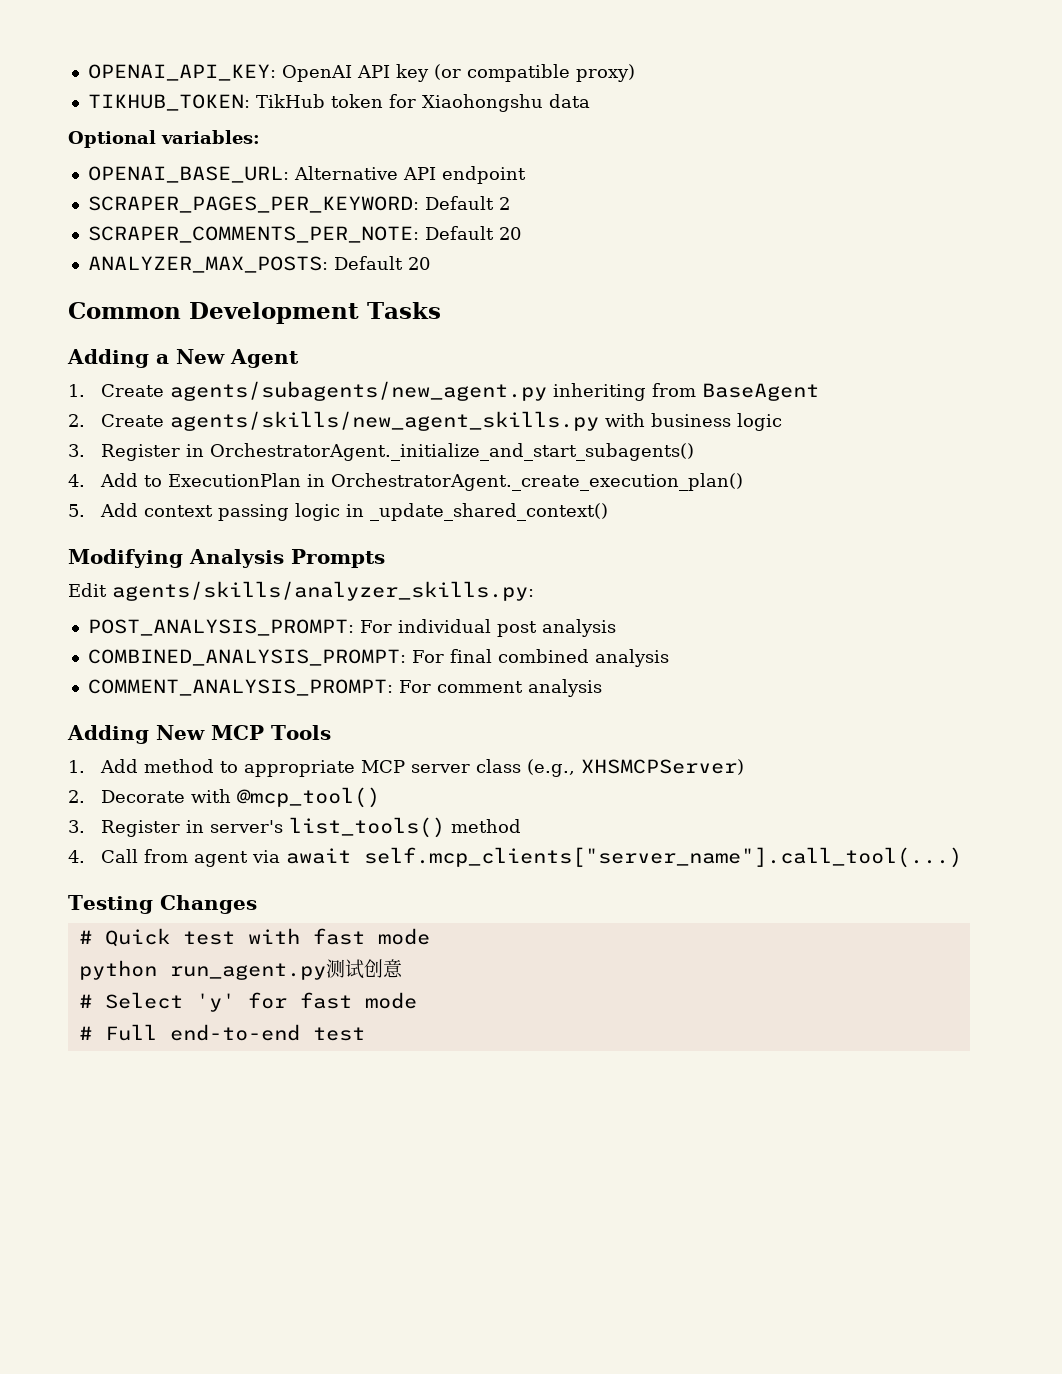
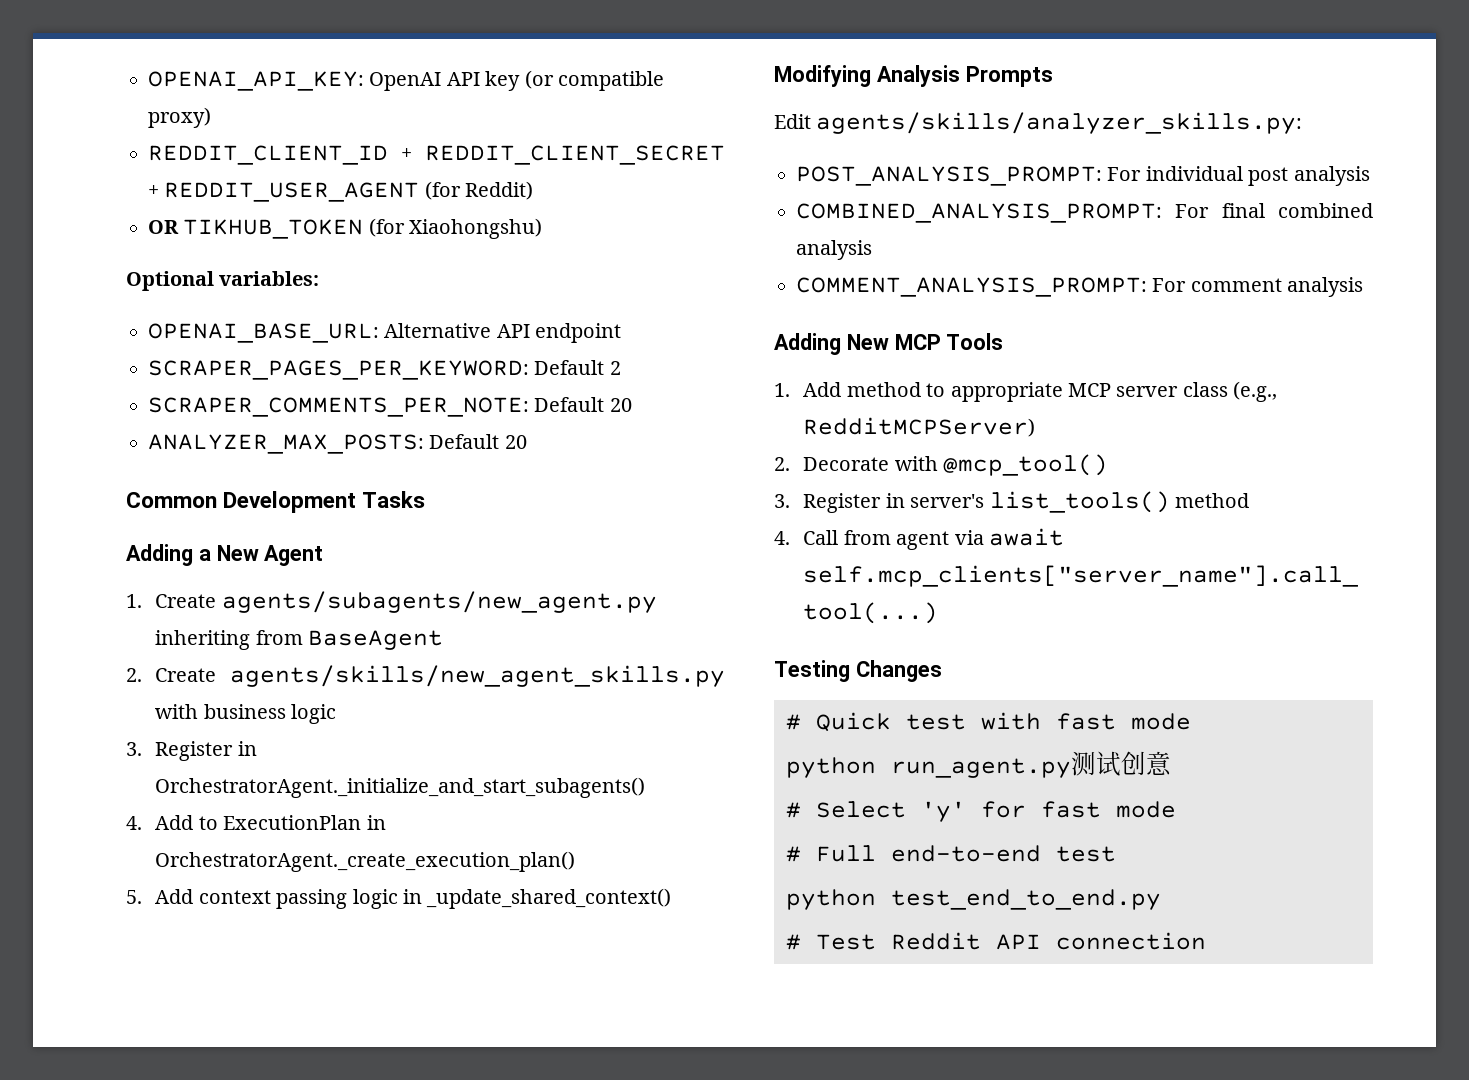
[87,94,590,112] TIKHUB_TOKEN: TikHub token for Xiaohongshu data -> [148,145,725,165] [148,181,534,202] [148,218,543,239] REDDIT_CLIENT_ID + REDDIT_CLIENT_SECRET + REDDIT_USER_AGENT (for Reddit) // OR TIKHUB_TOKEN (for Xiaohongshu)
[580,759,744,775] XHSMCPServer) -> [803,417,1036,437] RedditMCPServer)
(365, 1034) none -> [786,889,1161,910] [786,932,1206,950] // python test_end_to_end.py // # Test Reddit API connection

